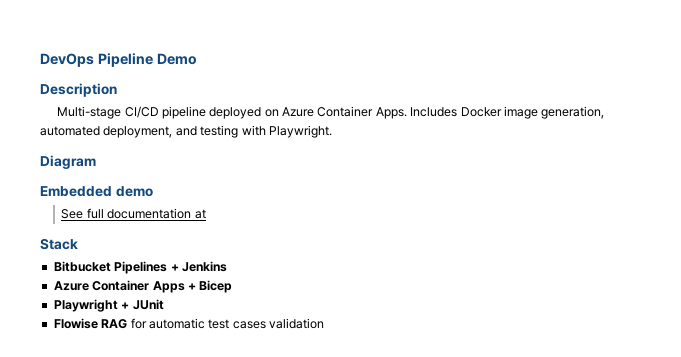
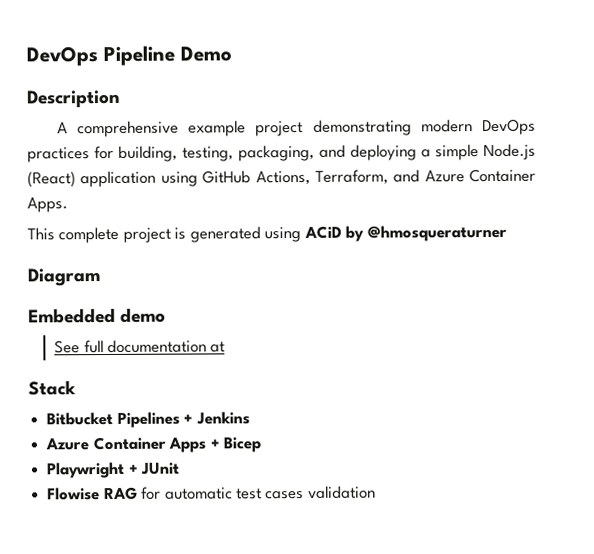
[57,106,605,119] [40,125,332,138] Multi-stage CI/CD pipeline deployed on Azure Container Apps. Includes Docker image generation, automated deployment, and testing with Playwright. -> [56,118,536,138] [27,143,536,163] [27,168,536,188] [27,197,68,213] [27,224,507,244] A comprehensive example project demonstrating modern DevOps practices for building, testing, packaging, and deploying a simple Node.js (React) application using GitHub Actions, Terraform, and Azure Container Apps. // This complete project is generated using ACiD by @hmosqueraturner

